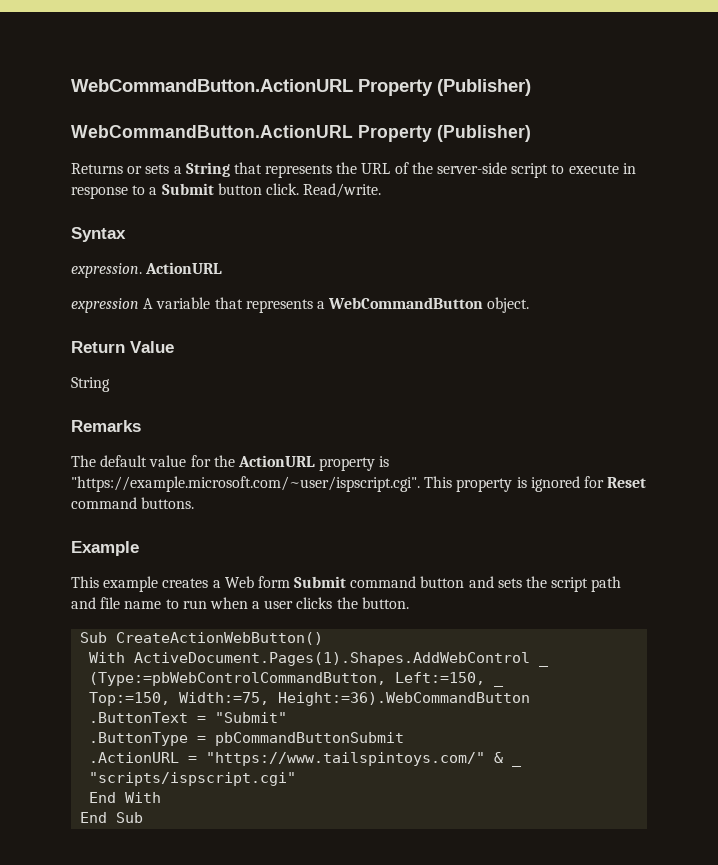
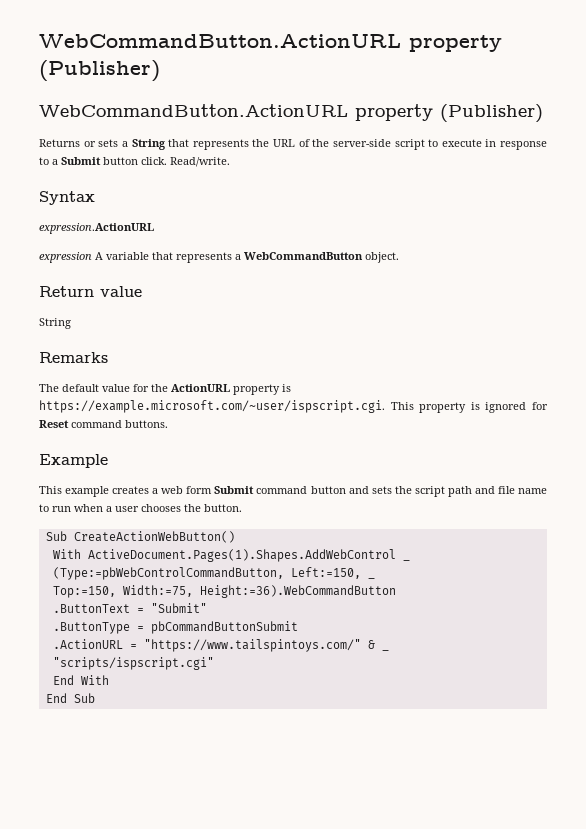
[71,79,433,96] WebCommandButton.ActionURL Property -> [39,34,502,52] WebCommandButton.ActionURL property
[358,125,432,142] Property -> [355,104,433,121] property
[71,262,223,278] expression. ActionURL -> [39,223,154,234] expression.ActionURL
[130,341,174,353] Value -> [100,286,142,297] value
[71,476,420,492] "https://example.microsoft.com/~user/ispscript.cgi". -> [39,400,385,413] https://example.microsoft.com/~user/ispscript.cgi.
[224,576,254,588] Web -> [161,486,184,494] web
[296,597,333,609] clicks -> [141,504,181,512] chooses

